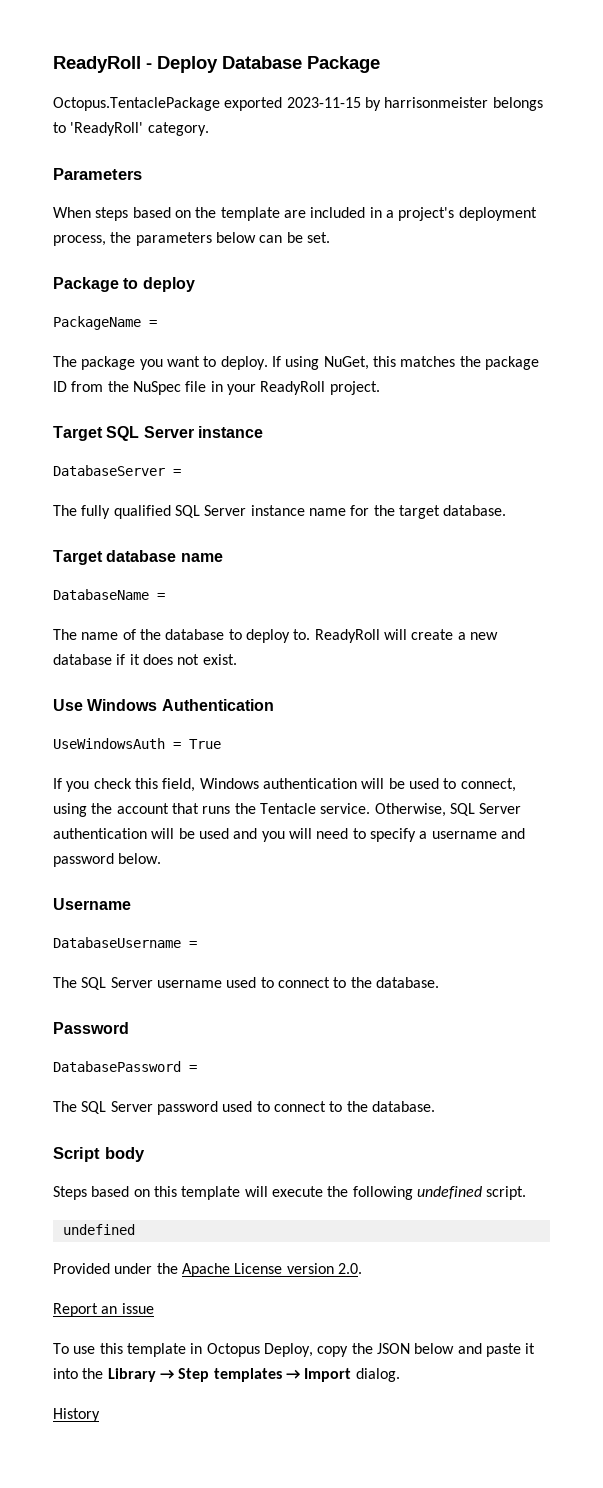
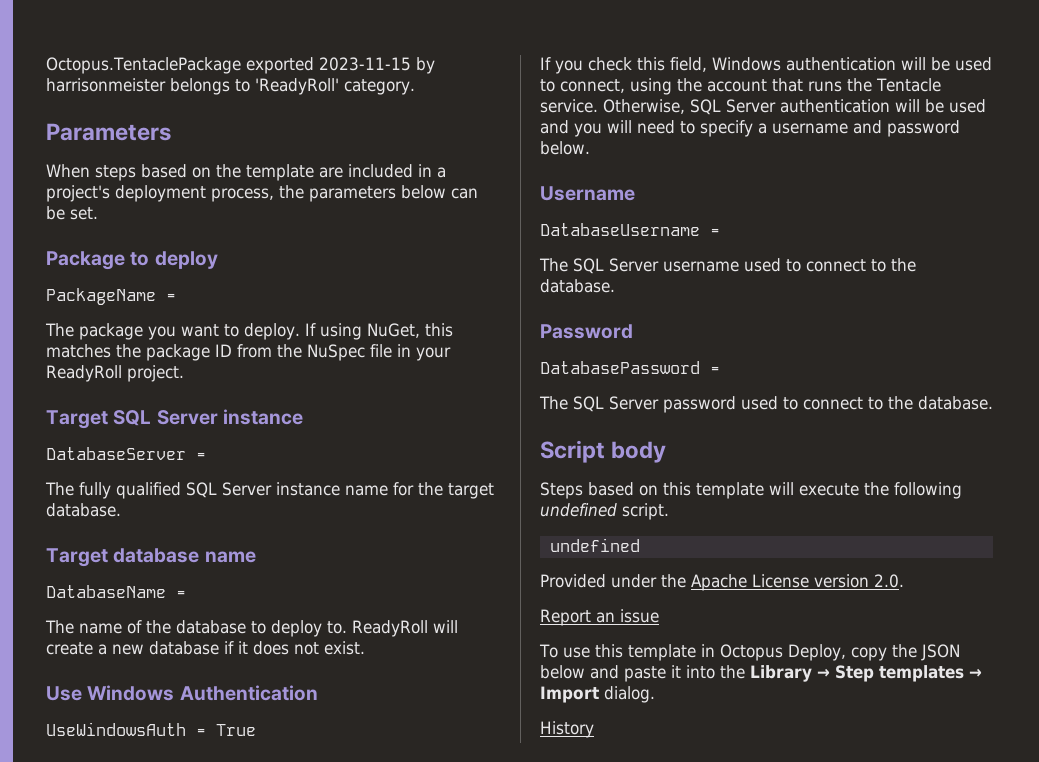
[53,56,380,73] ReadyRoll - Deploy Database Package // -> (46, 65) none

